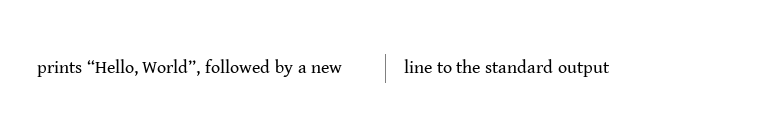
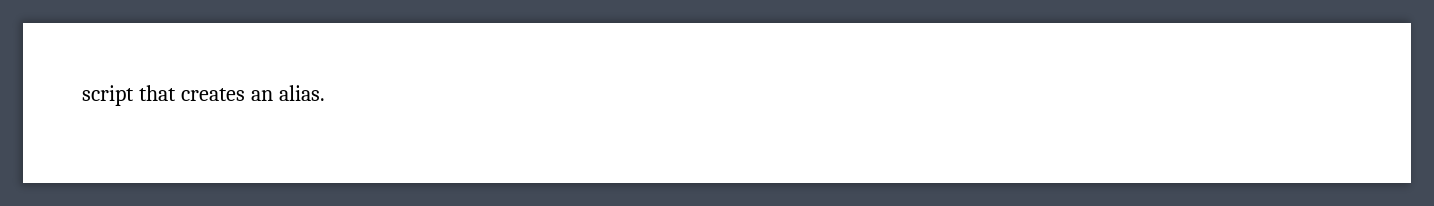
[37,59,610,77] prints “Hello, World”, followed by a new line to the standard output -> [82,85,325,106] script that creates an alias.

